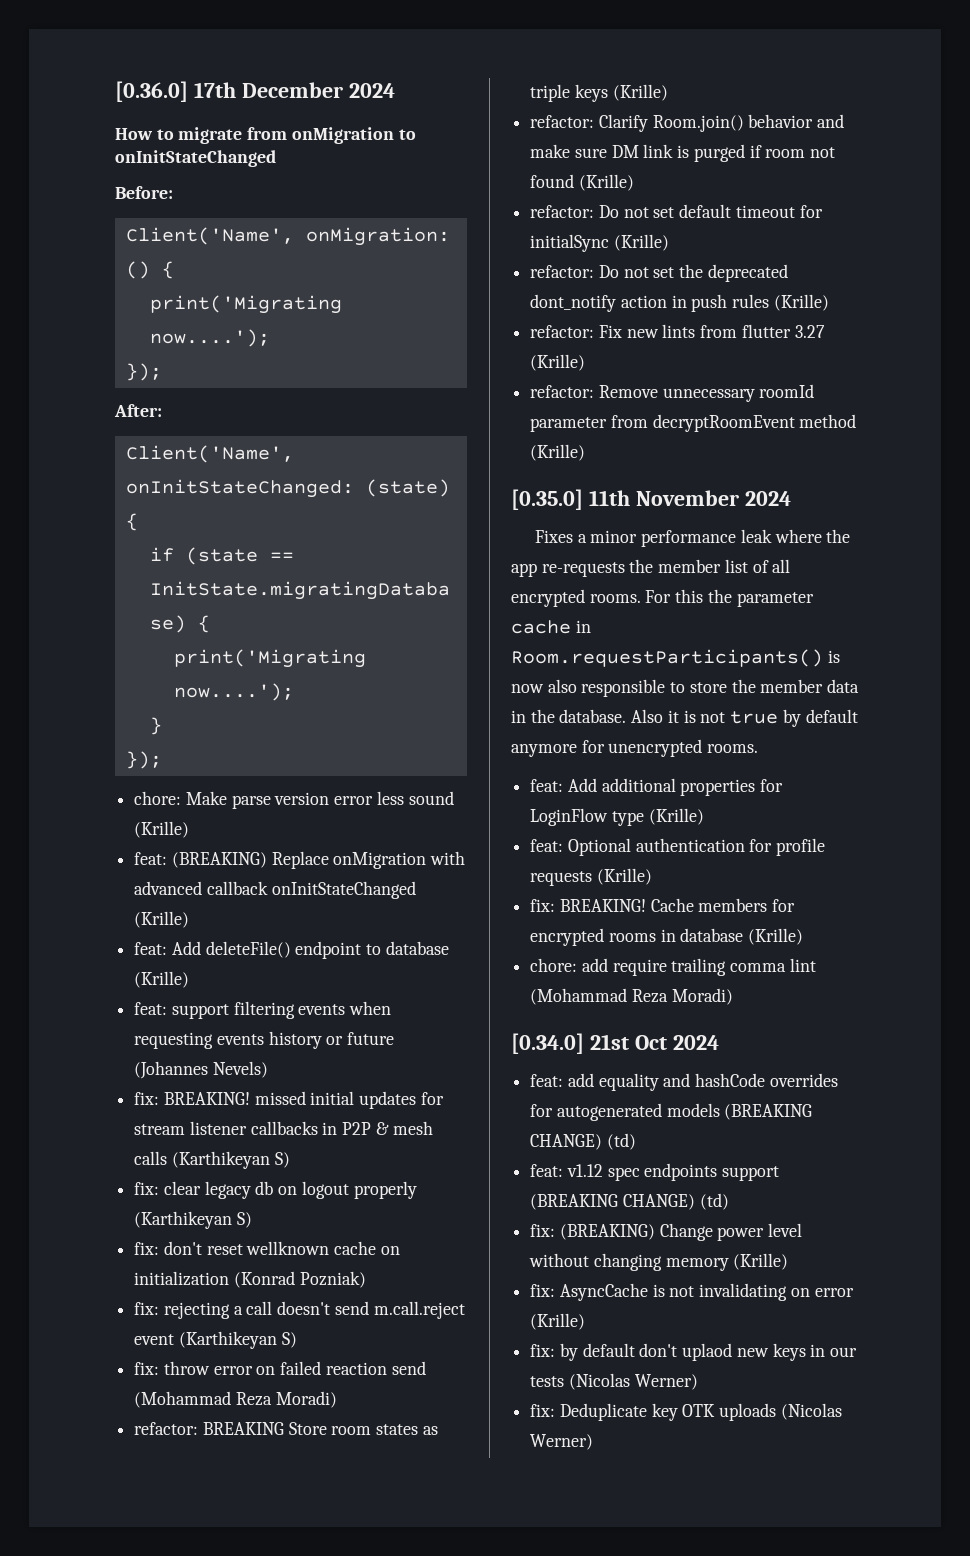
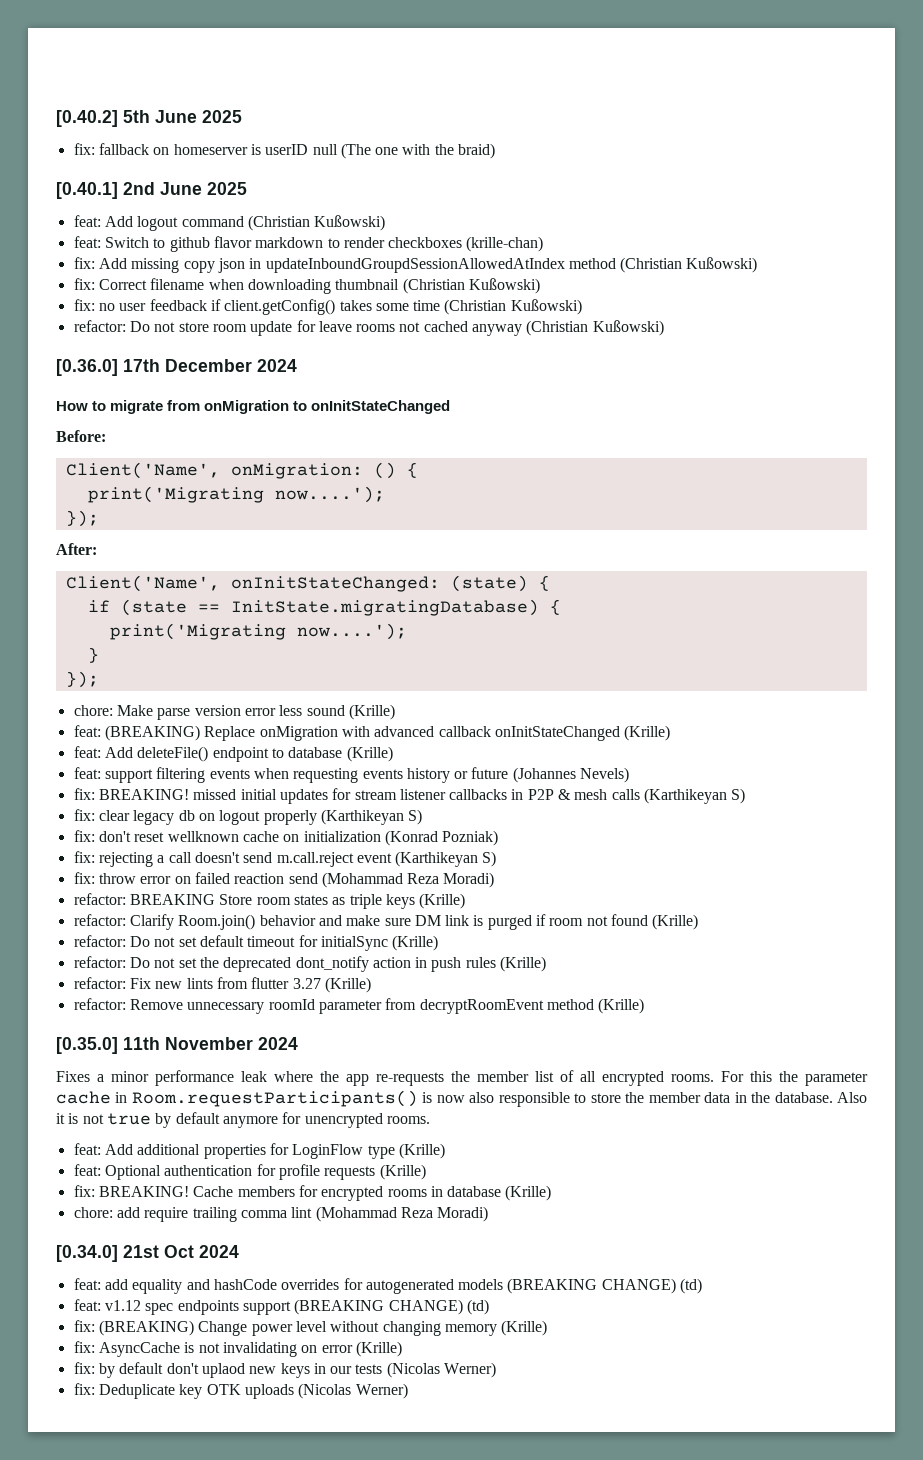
(115, 91) none -> [56,110,242,127] [73,143,496,159] [56,182,247,199] [73,215,386,231] [73,236,544,252] [73,257,758,273] [73,278,540,294] [73,299,582,315] [73,320,664,336] [0.40.2] 5th June 2025 // fix: fallback on homeserver is userID null (The one with the braid) // [0.40.1] 2nd June 2025 // feat: Add logout command (Christian Kußowski) // feat: Switch to github flavor markdown to render checkboxes (krille-chan) // fix: Add missing copy json in updateInboundGroupdSessionAllowedAtIndex method (Christian Kußowski) // fix: Correct filename when downloading thumbnail (Christian Kußowski) // fix: no user feedback if client.getConfig() takes some time (Christian Kußowski) // refactor: Do not store room update for leave rooms not cached anyway (Christian Kußowski) //

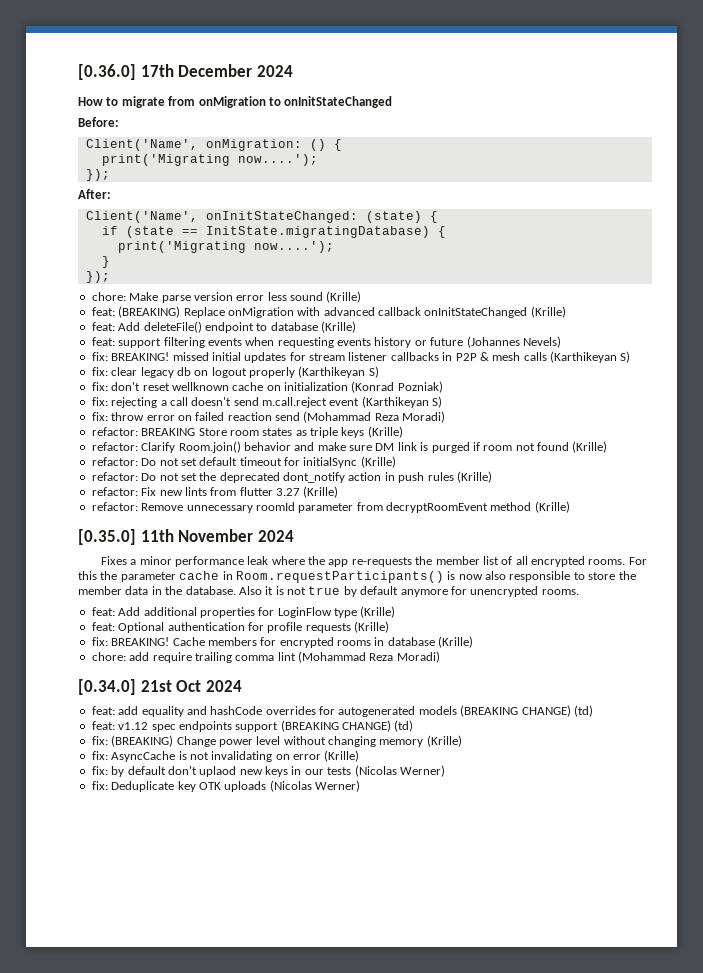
[56,110,242,127] [73,143,496,159] [56,182,247,199] [73,215,386,231] [73,236,544,252] [73,257,758,273] [73,278,540,294] [73,299,582,315] [73,320,664,336] [0.40.2] 5th June 2025 // fix: fallback on homeserver is userID null (The one with the braid) // [0.40.1] 2nd June 2025 // feat: Add logout command (Christian Kußowski) // feat: Switch to github flavor markdown to render checkboxes (krille-chan) // fix: Add missing copy json in updateInboundGroupdSessionAllowedAtIndex method (Christian Kußowski) // fix: Correct filename when downloading thumbnail (Christian Kußowski) // fix: no user feedback if client.getConfig() takes some time (Christian Kußowski) // refactor: Do not store room update for leave rooms not cached anyway (Christian Kußowski) // -> (78, 72) none

